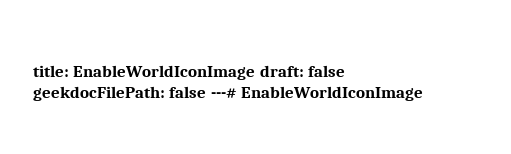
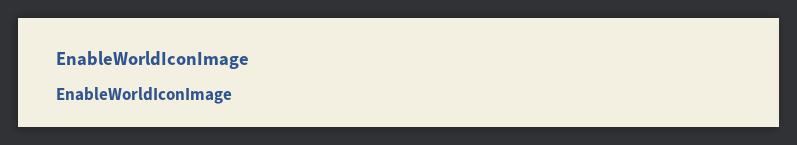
[33,65,346,80] [33,86,237,101] title: EnableWorldIconImage draft: false geekdocFilePath: false ---# -> [56,51,249,69] EnableWorldIconImage //

